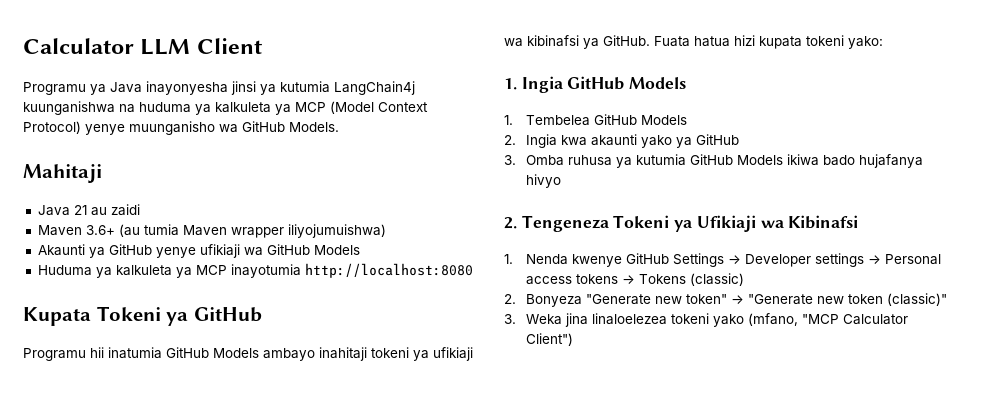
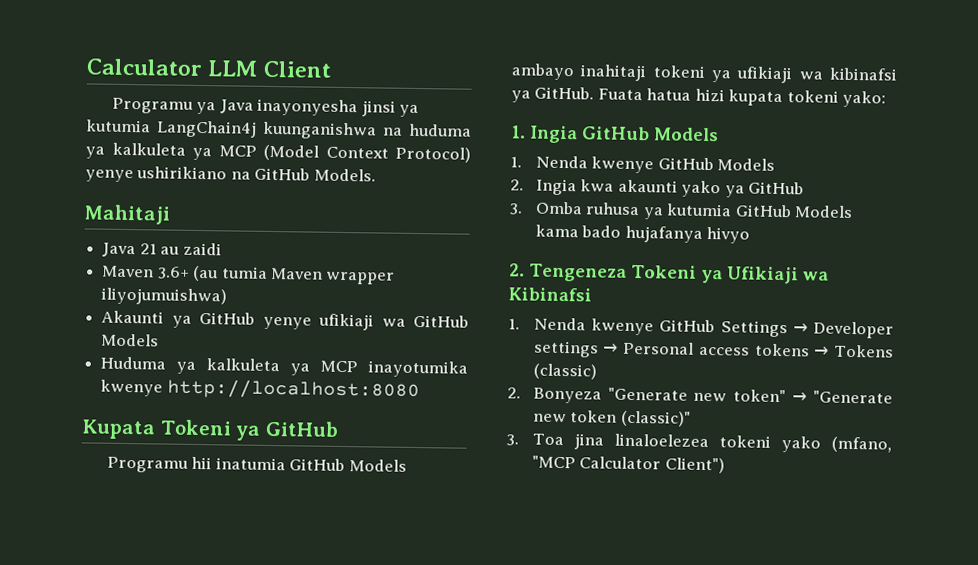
[129,121,238,135] muunganisho wa -> [136,166,251,180] ushirikiano na
[230,264,301,278] inayotumia -> [368,360,469,378] [100,379,164,397] inayotumika kwenye
[526,115,591,126] Tembelea -> [535,155,655,174] Nenda kwenye
[787,154,820,166] ikiwa -> [534,224,579,238] kama
[526,314,563,325] Weka -> [531,433,564,446] Toa

